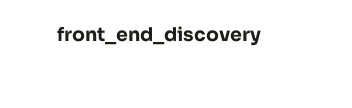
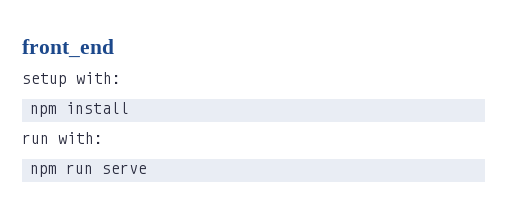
[57,26,261,46] front_end_discovery -> [22,39,114,58] [22,72,121,87] [29,102,129,117] [22,132,103,144] [29,164,147,177] front_end // setup with: // npm install // run with: // npm run serve

